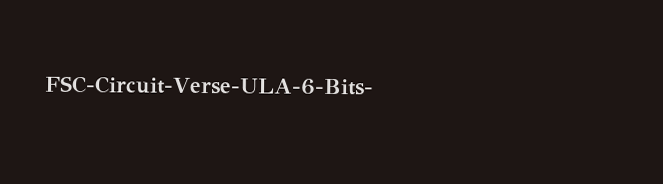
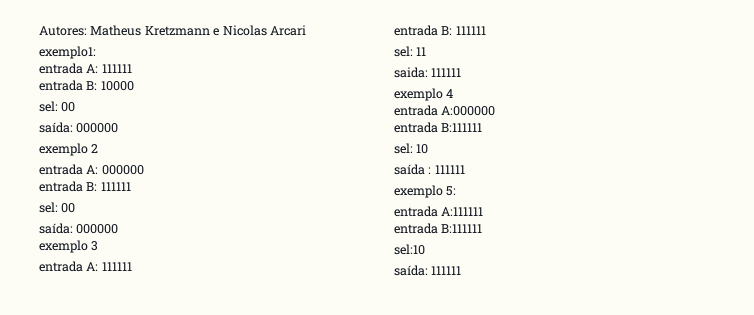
[44,75,374,96] FSC-Circuit-Verse-ULA-6-Bits- -> [39,25,306,36] [39,46,96,59] [39,63,132,74] [39,80,134,91] [39,101,76,112] [39,122,119,133] [39,143,99,156] [39,164,144,175] [39,181,131,192] [39,202,76,213] [39,223,119,234] [39,240,99,253] [39,261,132,272] [394,25,486,36] [394,46,427,57] [394,67,462,78] [394,88,454,101] [394,105,496,116] [394,122,483,133] [394,143,429,154] [394,164,465,175] [394,185,457,198] [394,206,484,217] [394,223,483,234] [394,244,425,255] [394,265,462,276] Autores: Matheus Kretzmann e Nicolas Arcari // exemplo1: // entrada A: 111111 // entrada B: 10000 // sel: 00 // saída: 000000 // exemplo 2 // entrada A: 000000 // entrada B: 111111 // sel: 00 // saída: 000000 // exemplo 3 // entrada A: 111111 // entrada B: 111111 // sel: 11 // saida: 111111 // exemplo 4 // entrada A:000000 // entrada B:111111 // sel: 10 // saída : 111111 // exemplo 5: // entrada A:111111 // entrada B:111111 // sel:10 // saída: 111111

